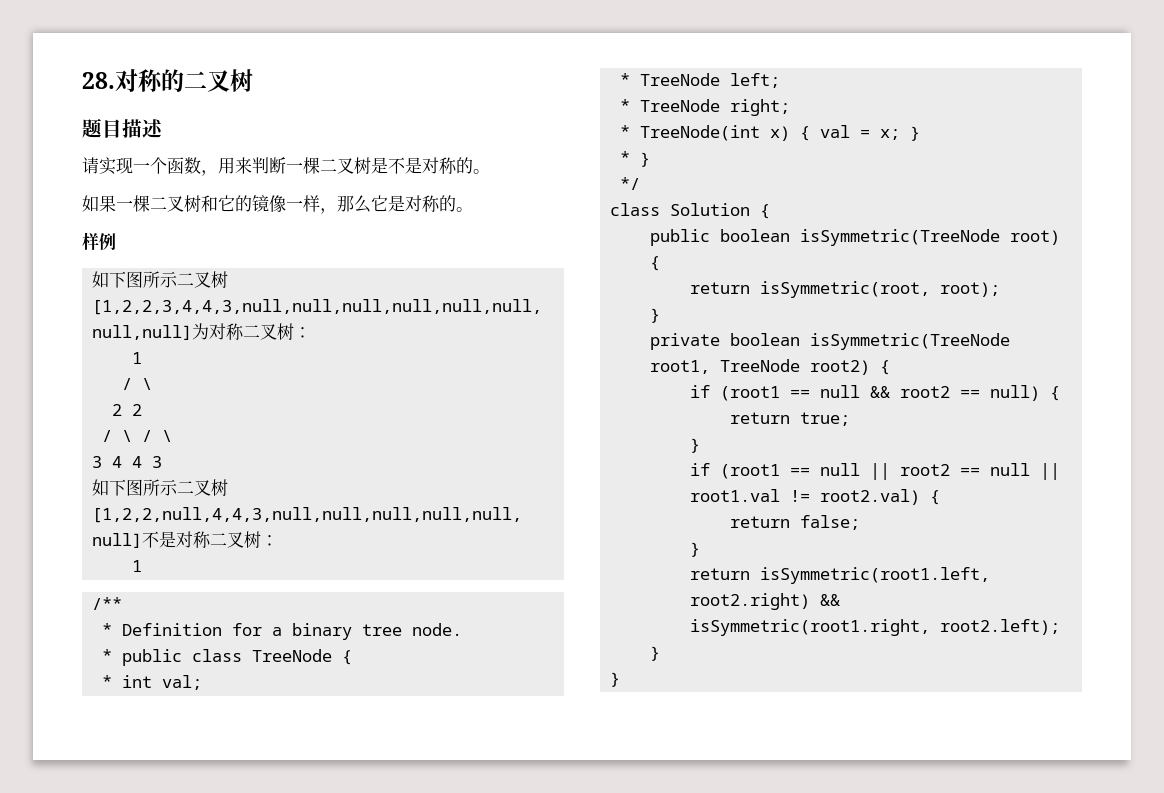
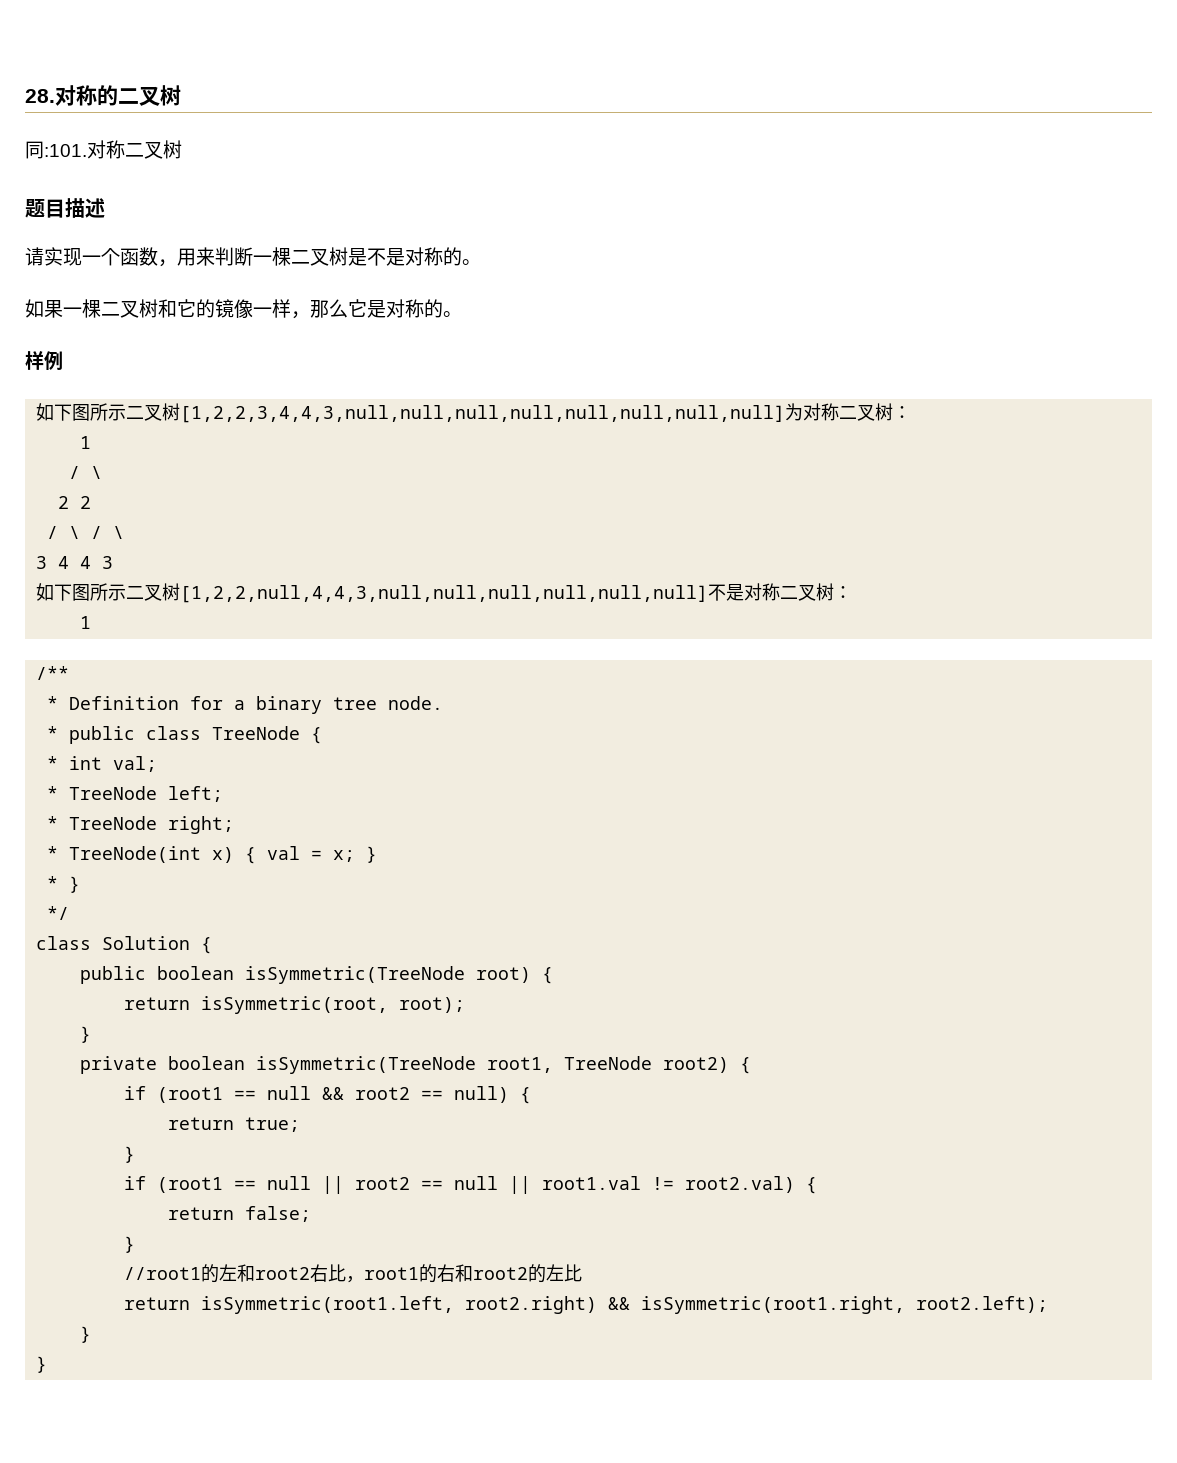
(253, 80) none -> [25,140,182,159] // 同:101.对称二叉树
(701, 549) none -> [124,1264,583,1283] // //root1的左和root2右比，root1的右和root2的左比

